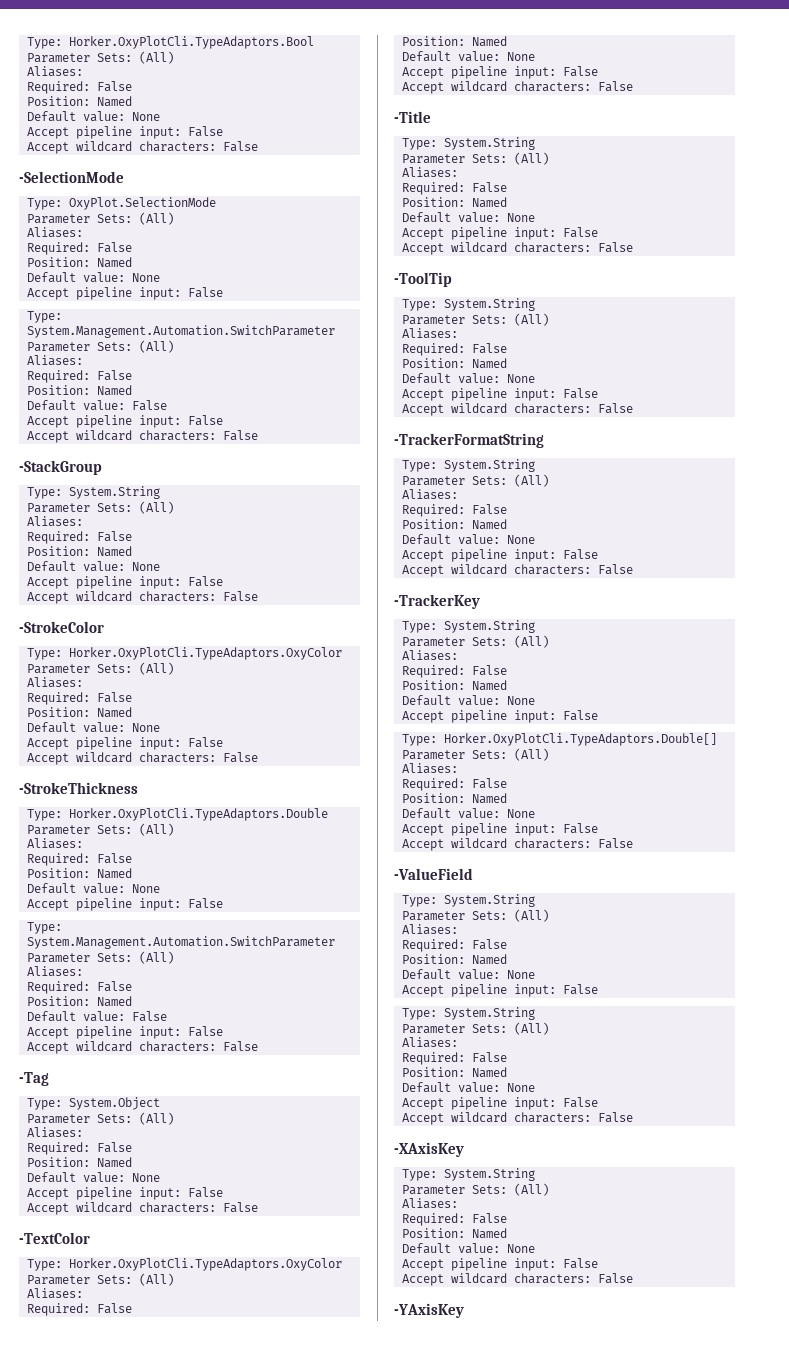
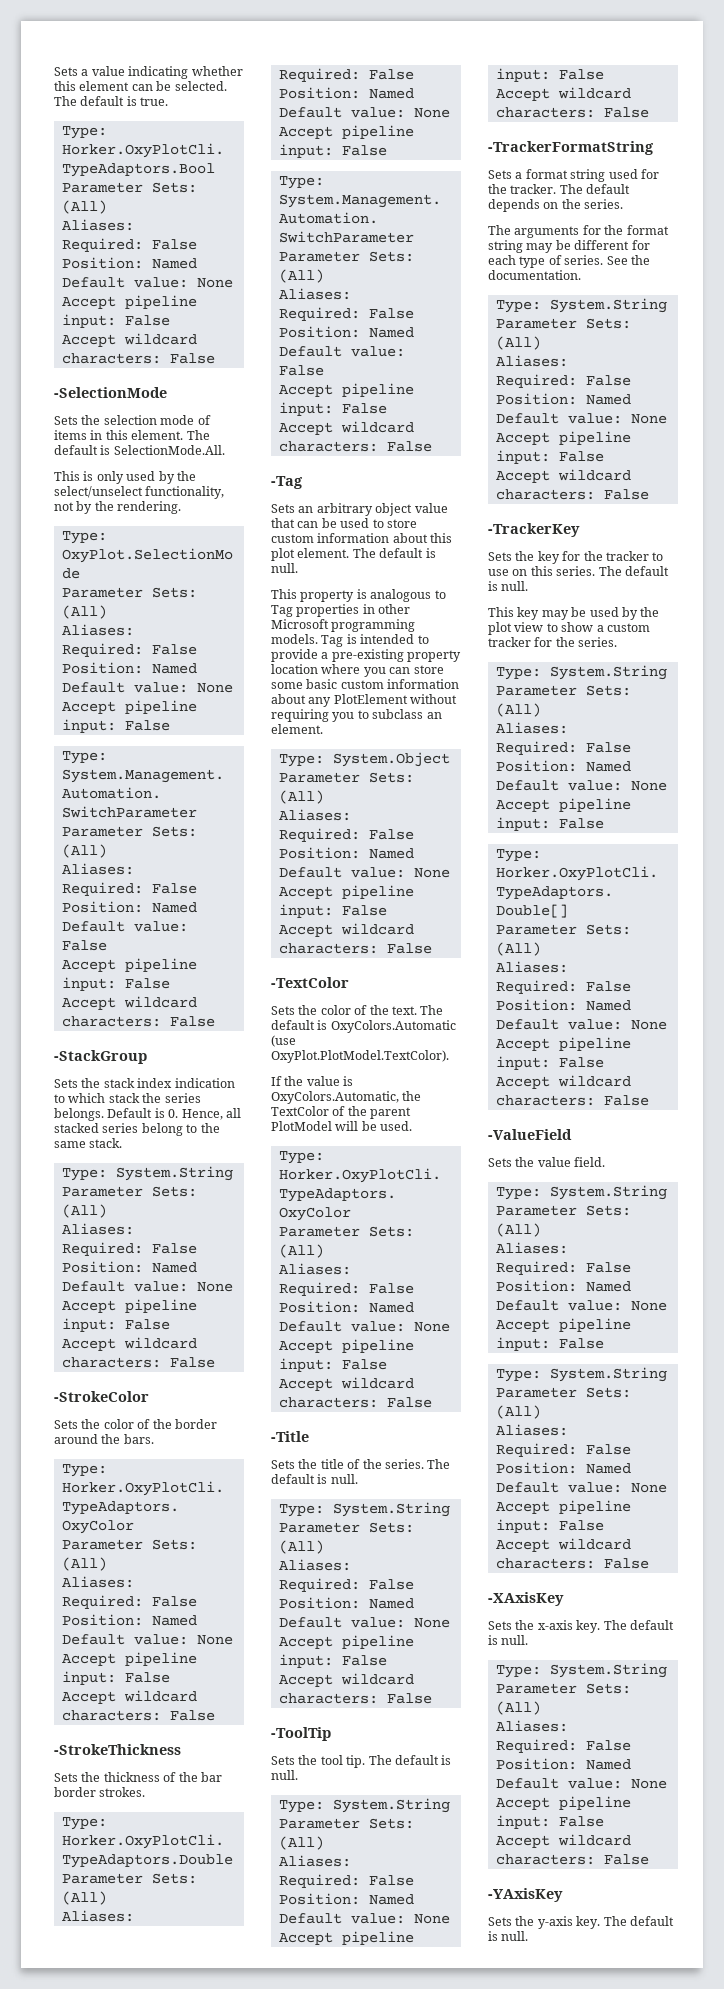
(26, 43) none -> [54,66,243,79] [54,81,227,91] [54,96,169,106] Sets a value indicating whether this element can be selected. The default is true. //
(124, 177) none -> [54,415,211,425] [54,430,210,440] [54,445,225,455] [54,471,196,484] [54,486,225,499] [54,501,182,514] // Sets the selection mode of items in this element. The default is SelectionMode.All. // This is only used by the select/unselect functionality, not by the rendering.
(102, 467) none -> [54,1078,235,1088] [54,1093,201,1103] [54,1108,241,1121] [54,1123,220,1136] [54,1138,123,1148] // Sets the stack index indication to which stack the series belongs. Default is 0. Hence, all stacked series belong to the same stack.
(104, 627) none -> [54,1419,217,1429] [54,1434,154,1444] // Sets the color of the border around the bars.
(138, 788) none -> [54,1772,222,1782] [54,1787,146,1797] // Sets the thickness of the bar border strokes.
(49, 1079) none -> [271,503,448,516] [271,518,417,528] [271,533,453,543] [271,548,436,561] [271,563,298,573] [271,589,446,602] [271,604,411,617] [271,619,416,632] [271,634,429,647] [271,649,462,662] [271,664,444,677] [271,679,460,689] [271,694,458,707] [271,709,442,722] [271,724,323,734] // Sets an arbitrary object value that can be used to store custom information about this plot element. The default is null. // This property is analogous to Tag properties in other Microsoft programming models. Tag is intended to provide a pre-existing property location where you can store some basic custom information about any PlotElement without requiring you to subclass an element.
(90, 1238) none -> [271,1005,444,1015] [271,1020,456,1033] [271,1035,296,1047] [271,1050,449,1063] [271,1076,354,1086] [271,1091,422,1104] [271,1106,412,1119] [271,1121,413,1131] // Sets the color of the text. The default is OxyColors.Automatic (use OxyPlot.PlotModel.TextColor). // If the value is OxyColors.Automatic, the TextColor of the parent PlotModel will be used.
(431, 117) none -> [271,1459,451,1469] [271,1474,358,1484] // Sets the title of the series. The default is null.
(452, 279) none -> [271,1755,452,1768] [271,1770,298,1780] // Sets the tool tip. The default is null.
(544, 440) none -> [488,169,659,182] [488,184,631,194] [488,199,624,212] [488,225,669,238] [488,240,650,253] [488,255,650,268] [488,270,581,280] // Sets a format string used for the tracker. The default depends on the series. // The arguments for the format string may be different for each type of series. See the documentation.
(480, 601) none -> [488,551,664,564] [488,566,669,576] [488,581,529,591] [488,607,660,620] [488,622,650,635] [488,637,618,647] // Sets the key for the tracker to use on this series. The default is null. // This key may be used by the plot view to show a custom tracker for the series.
(473, 874) none -> [488,1157,606,1167] // Sets the value field.
(464, 1149) none -> [488,1620,674,1633] [488,1635,529,1645] // Sets the x-axis key. The default is null.
(464, 1310) none -> [488,1916,674,1929] [488,1931,529,1941] // Sets the y-axis key. The default is null.

